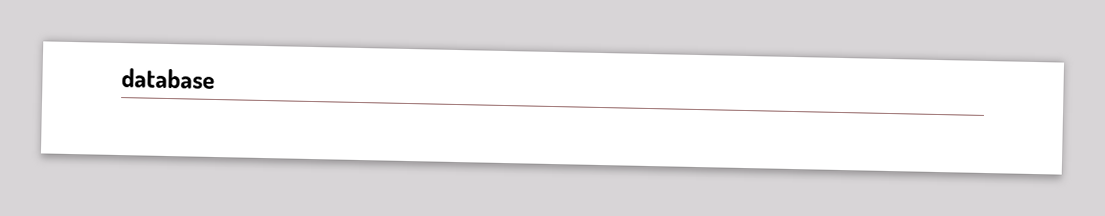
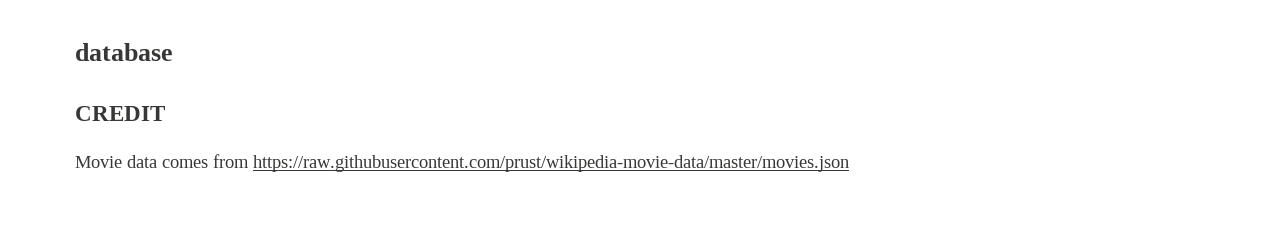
(215, 78) none -> [75,106,165,121] [75,154,849,172] // CREDIT // Movie data comes from https://raw.githubusercontent.com/prust/wikipedia-movie-data/master/movies.json

